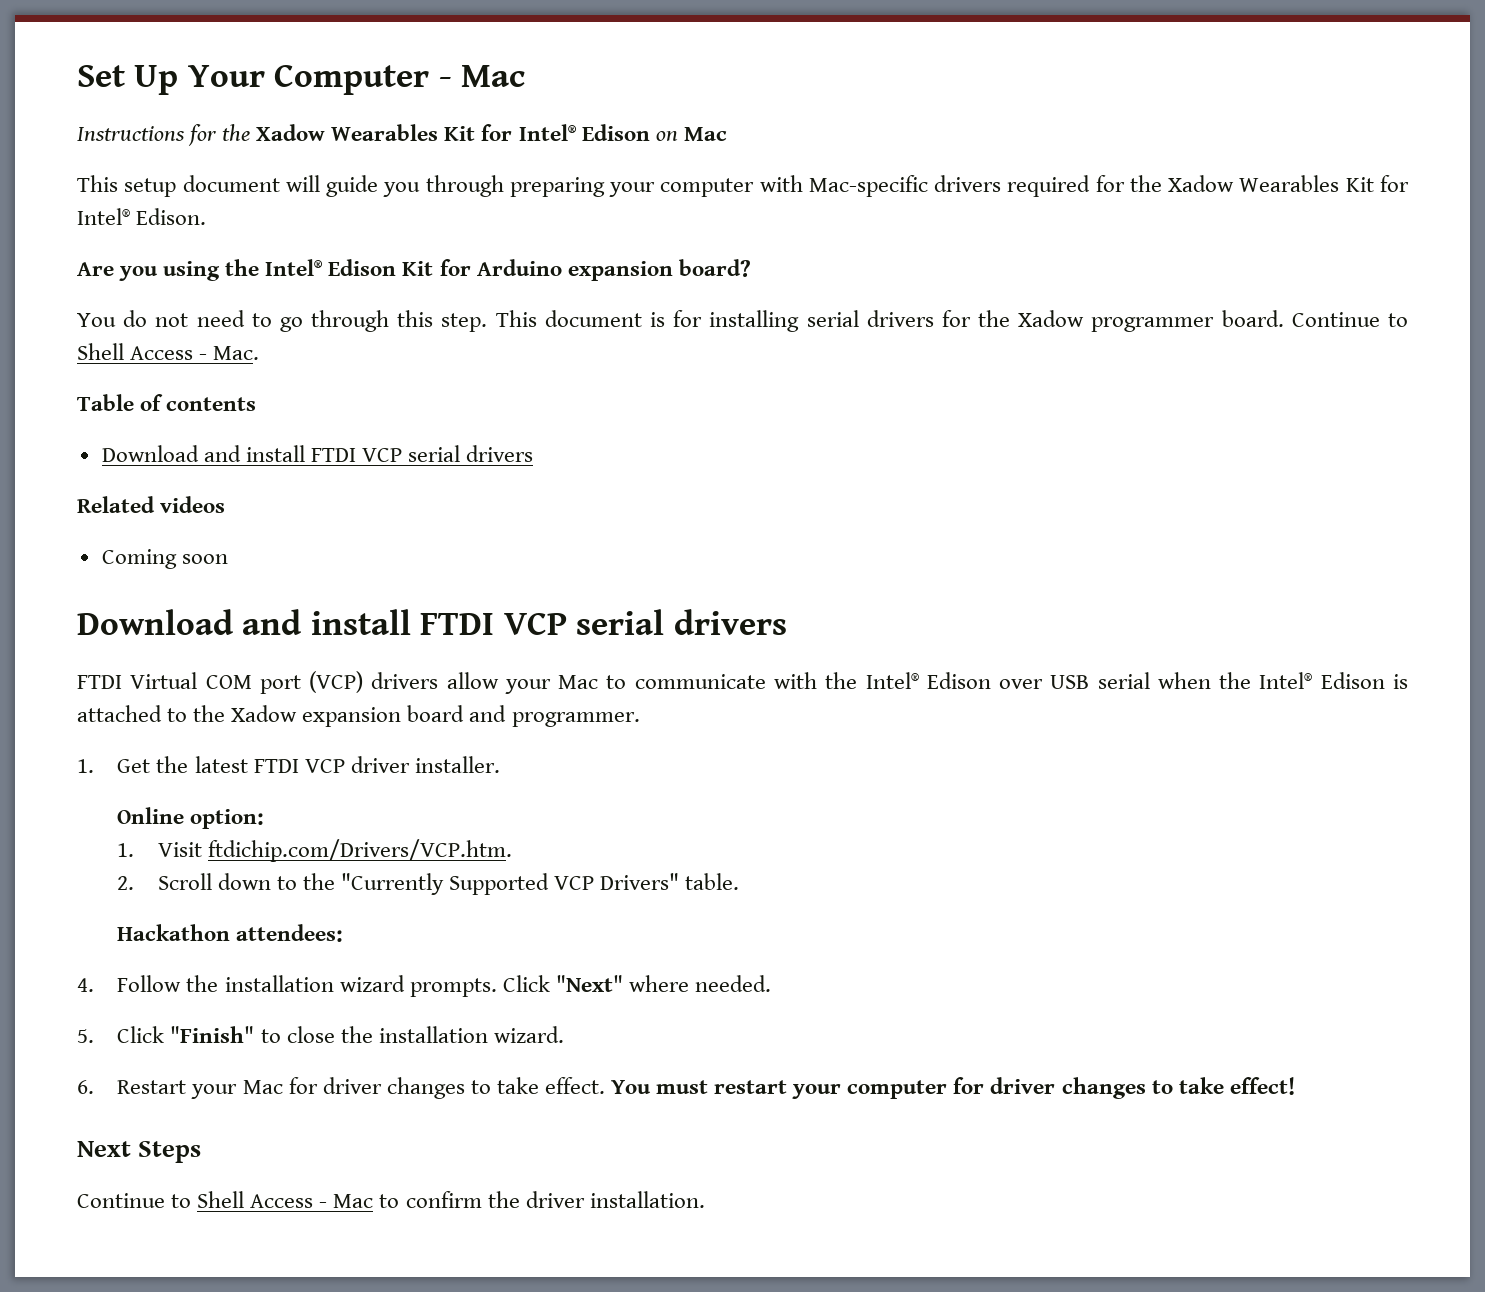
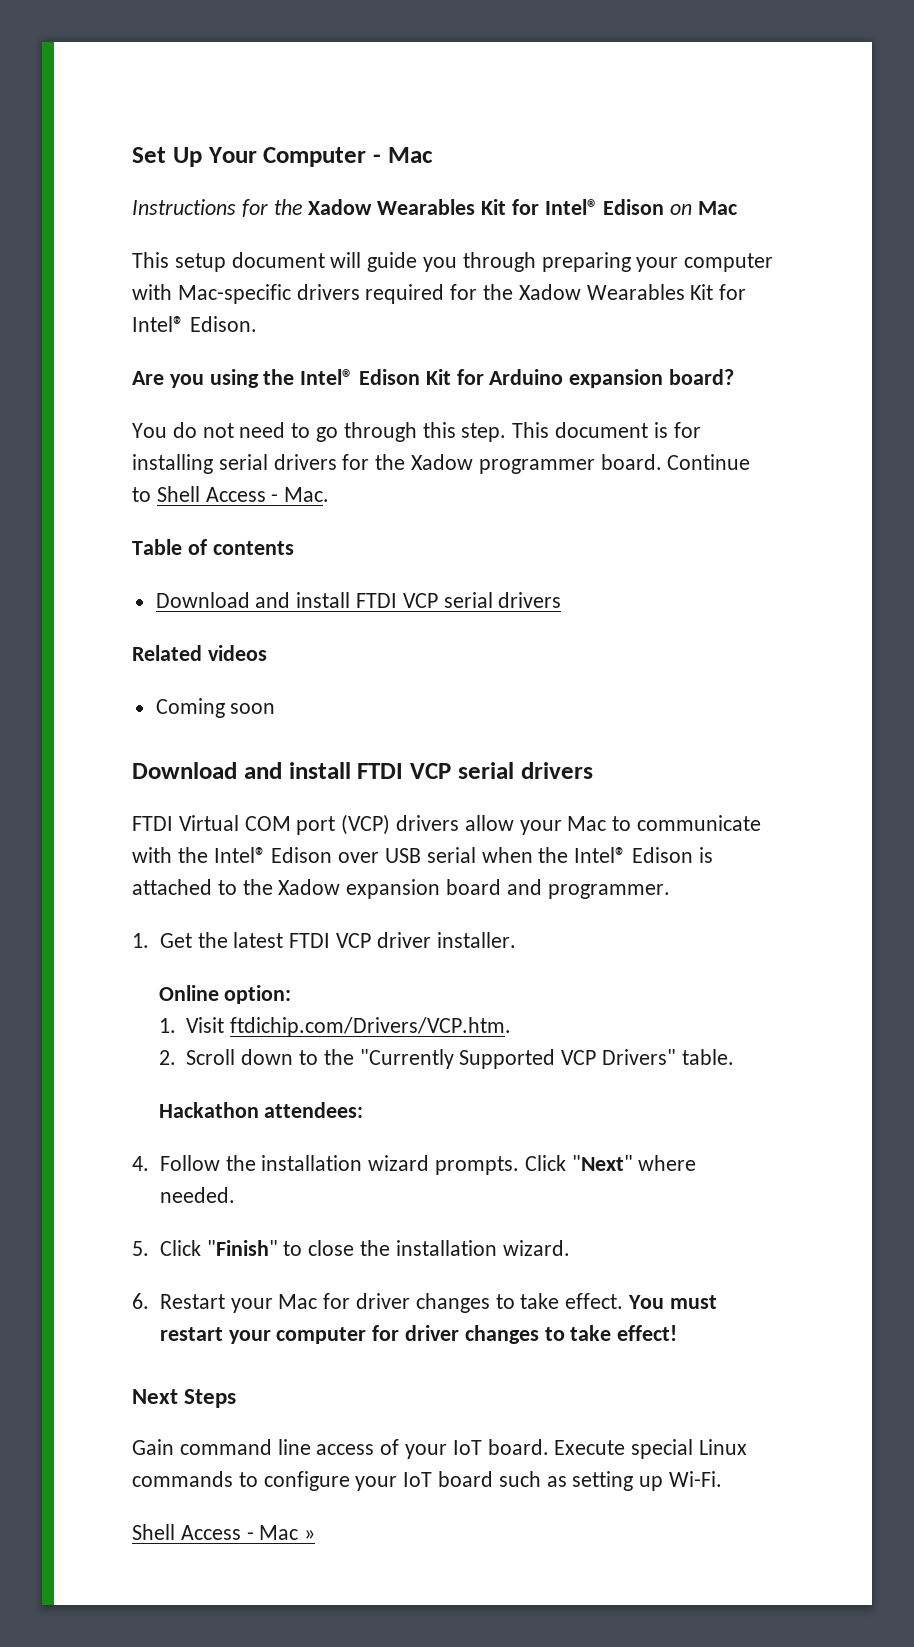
[77,1191,705,1208] Continue to Shell Access - Mac to confirm the driver installation. -> [132,1439,748,1459] [132,1471,723,1491] [132,1524,316,1540] Gain command line access of your IoT board. Execute special Linux commands to configure your IoT board such as setting up Wi-Fi. // Shell Access - Mac »

